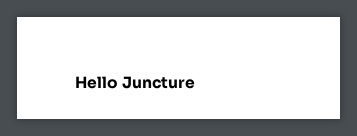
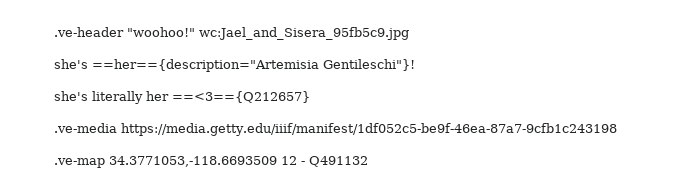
[75,76,196,89] Hello Juncture -> [54,27,409,40] [54,59,415,72] [54,91,310,104] [54,123,617,136] [54,156,368,168] .ve-header "woohoo!" wc:Jael_and_Sisera_95fb5c9.jpg // she's ==her=={description="Artemisia Gentileschi"}! // she's literally her ==<3=={Q212657} // .ve-media https://media.getty.edu/iiif/manifest/1df052c5-be9f-46ea-87a7-9cfb1c243198 // .ve-map 34.3771053,-118.6693509 12 - Q491132

